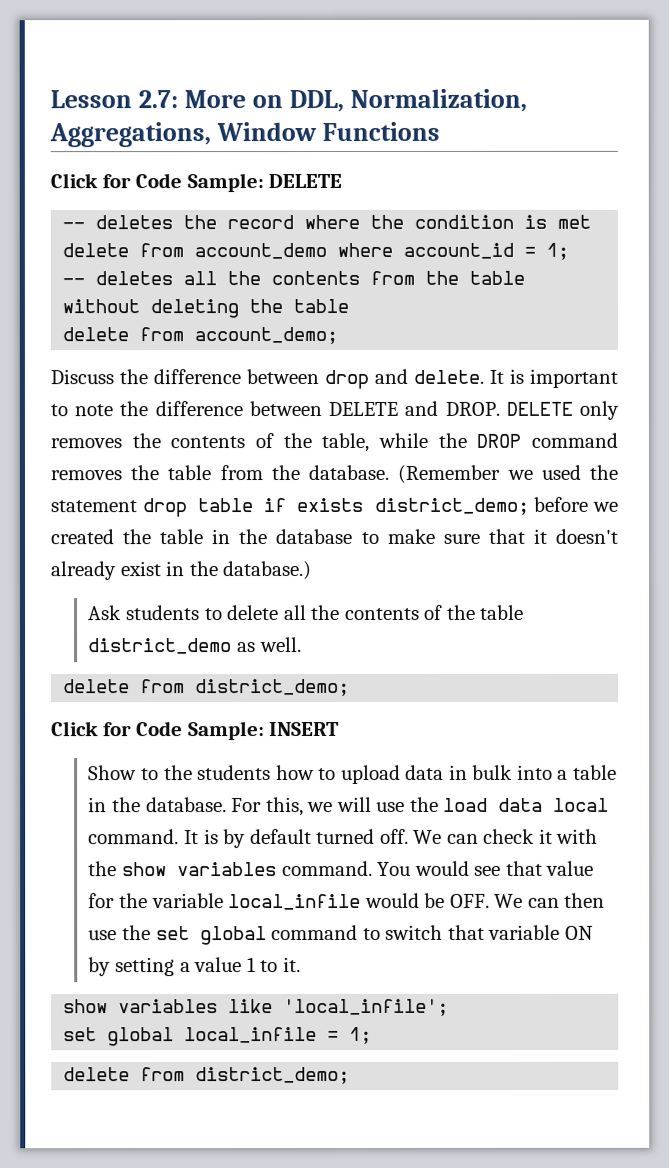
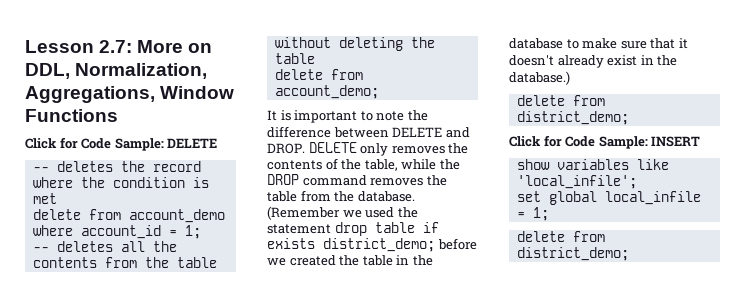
[50,368,484,390] Discuss the difference between drop and delete. -> (379, 92) none
[88,604,525,621] [88,637,302,655] // Ask students to delete all the contents of the table district_demo as well. -> (570, 78) none
[88,764,617,784] [88,796,610,817] [88,828,599,849] [88,860,595,877] [88,892,606,911] [88,924,594,946] [88,957,301,977] // Show to the students how to upload data in bulk into a table in the database. For this, we will use the load data local command. It is by default turned off. We can check it with the show variables command. You would see that value for the variable local_infile would be OFF. We can then use the set global command to switch that variable ON by setting a value 1 to it. -> (701, 141) none

